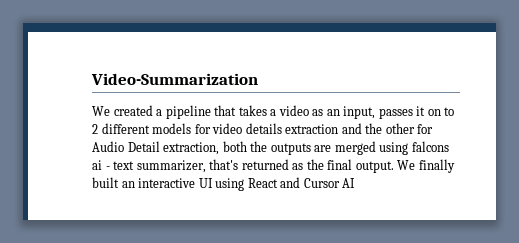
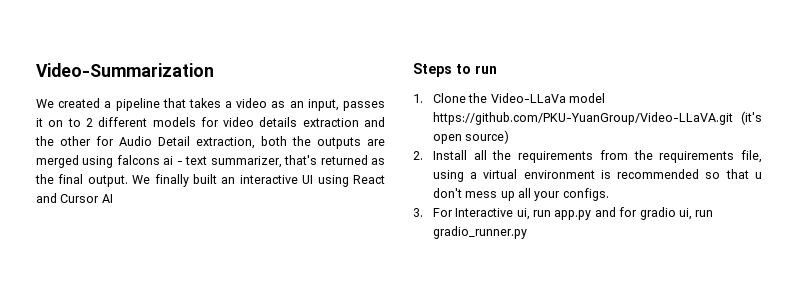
(356, 183) none -> [413,63,497,77] [413,93,606,103] [432,111,762,125] [432,130,510,144] [413,150,762,163] [432,169,762,182] [432,188,609,201] [413,207,714,220] [432,226,527,239] // Steps to run // 1. Clone the Video-LLaVa model https://github.com/PKU-YuanGroup/Video-LLaVA.git (it's open source) // 2. Install all the requirements from the requirements file, using a virtual environment is recommended so that u don't mess up all your configs. // 3. For Interactive ui, run app.py and for gradio ui, run gradio_runner.py

